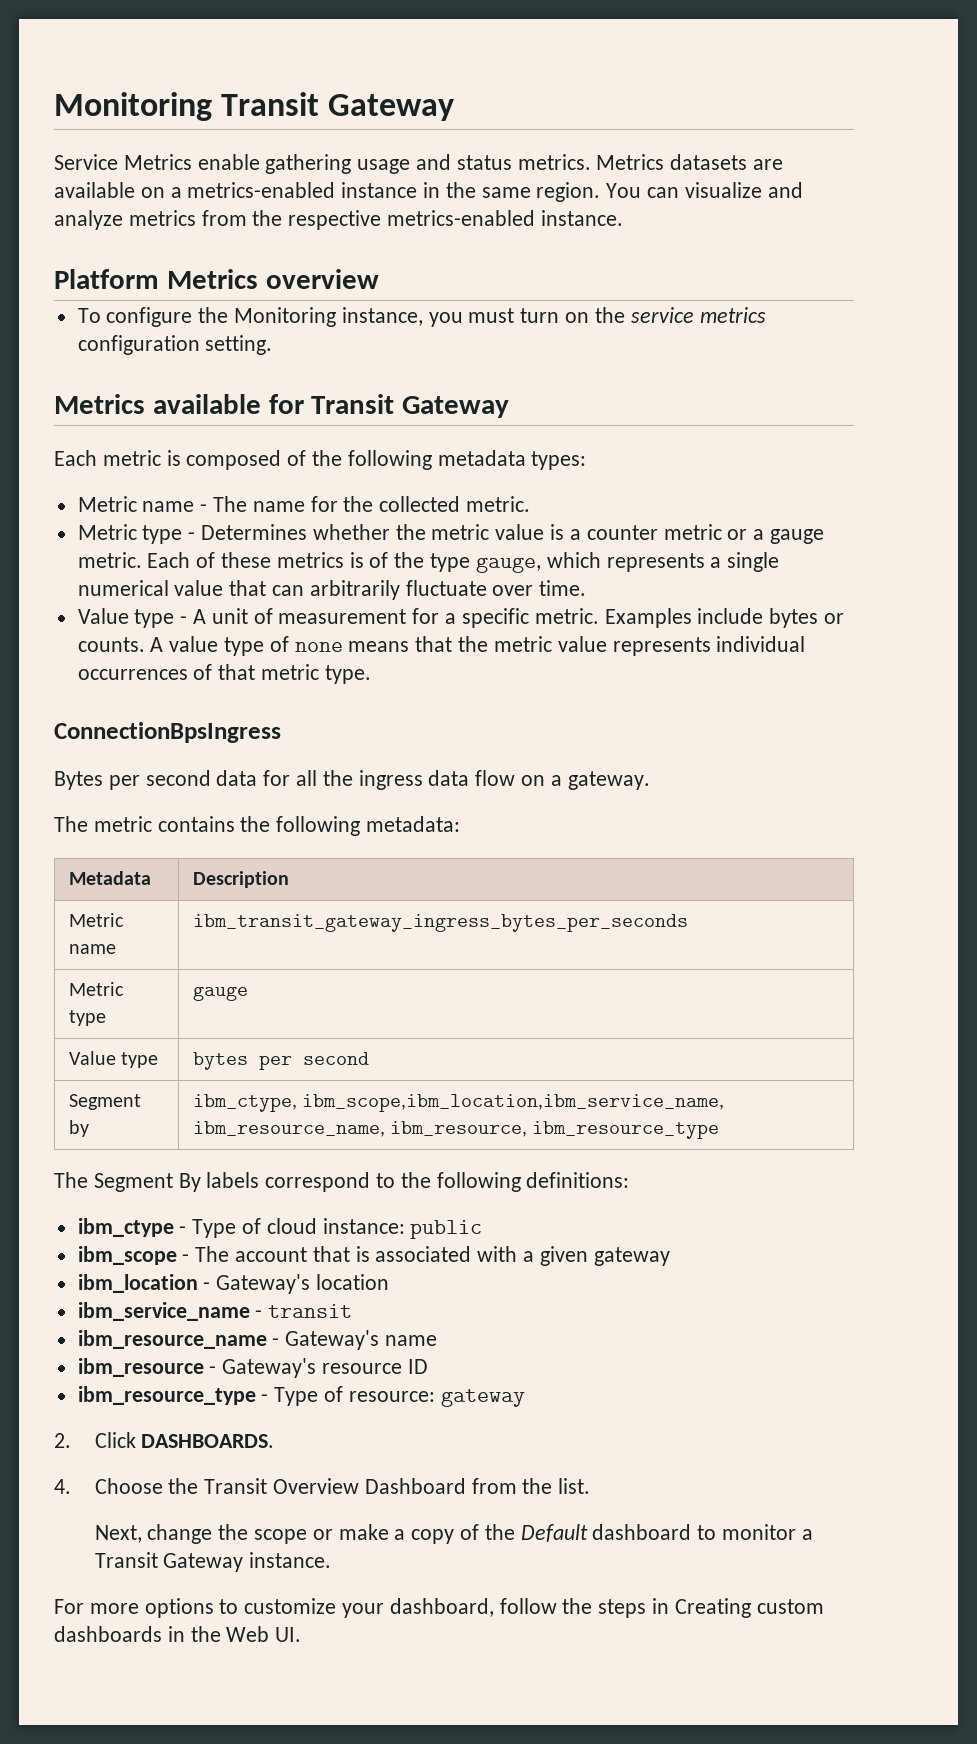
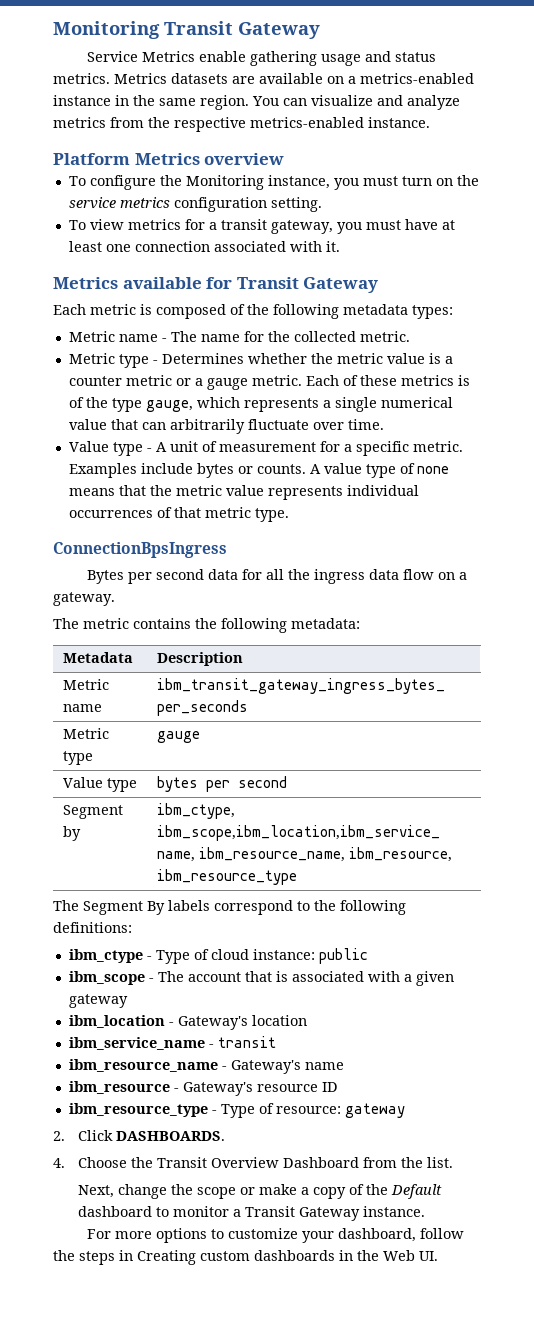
(273, 345) none -> [68,219,455,234] [68,241,340,252] // To view metrics for a transit gateway, you must have at least one connection associated with it.

